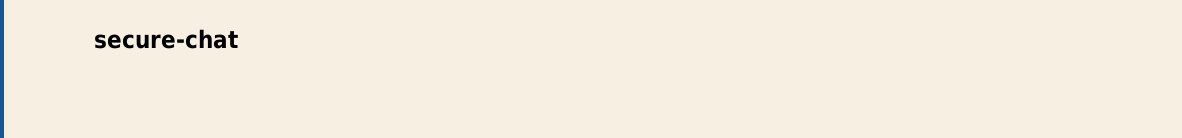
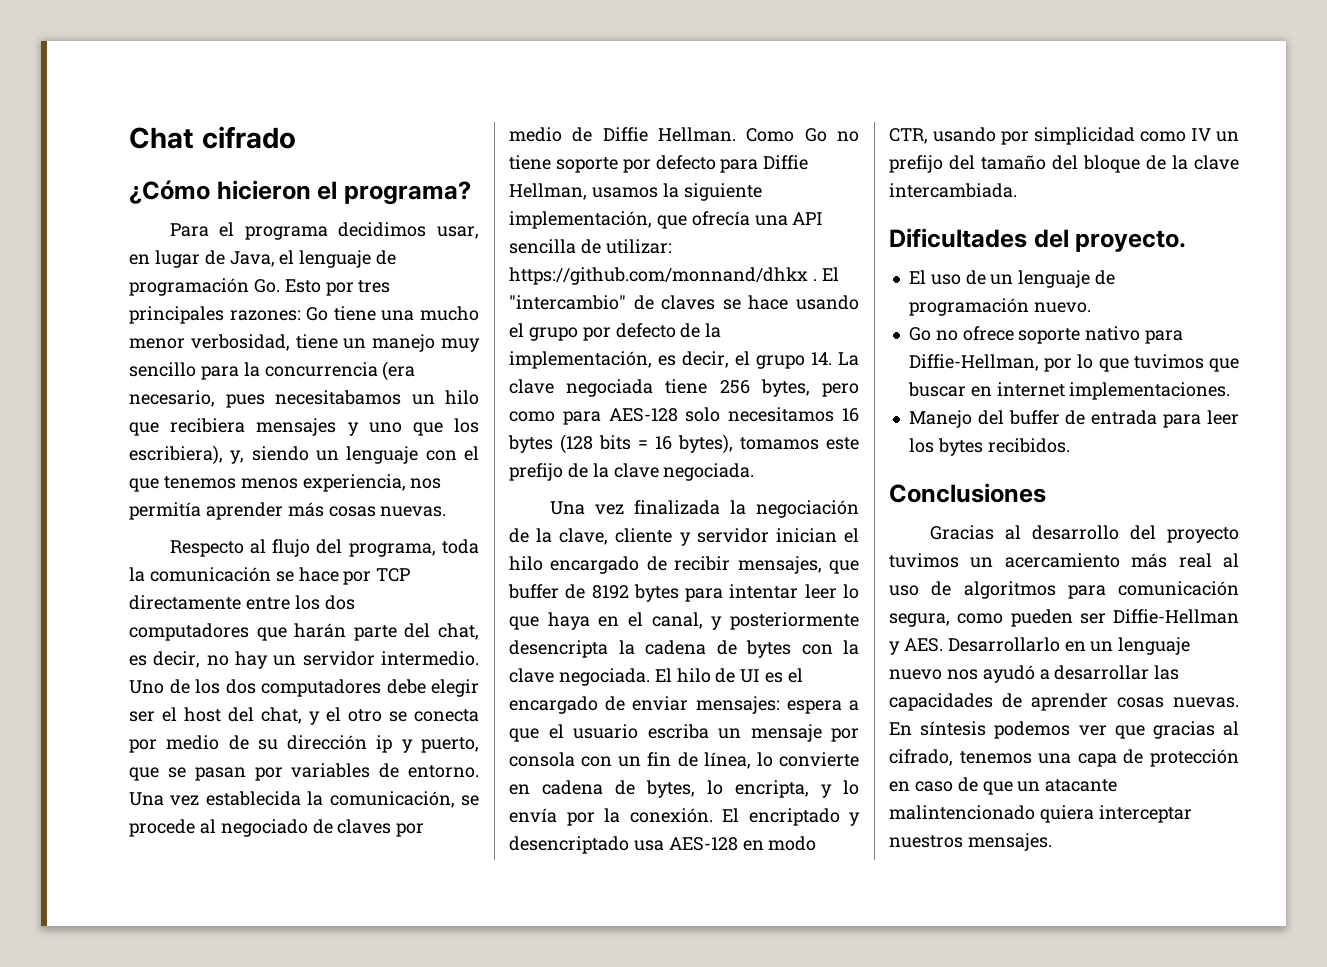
[94,29,238,49] secure-chat -> [129,126,296,149] [129,180,471,205] [169,222,479,240] [129,250,397,268] [129,278,391,296] [129,306,479,324] [129,334,481,352] [129,361,416,381] [129,390,479,408] [129,418,480,436] [129,445,479,465] [129,474,442,492] [129,502,447,520] [169,539,480,557] [129,567,411,585] [129,595,355,610] [129,623,479,641] [129,651,480,669] [129,679,480,697] [129,707,479,725] [129,735,479,753] [129,763,480,781] [129,791,479,808] [129,819,425,837] [509,127,859,142] [509,155,809,173] [509,183,762,201] [509,211,824,229] [509,239,672,254] [509,267,839,285] [509,295,859,310] [509,323,722,341] [509,351,859,369] [509,379,859,397] [509,407,859,425] [508,434,859,454] [509,463,755,481] [549,500,859,518] [509,528,859,546] [509,556,859,574] [508,584,859,602] [509,612,859,630] [509,640,859,658] [509,668,804,686] [509,696,859,714] [509,724,859,742] [509,752,859,769] [509,780,859,798] [509,808,860,826] [509,836,817,854] [889,127,1239,145] [889,155,1239,173] [889,183,1017,198] [889,228,1187,252] [908,270,1116,288] [908,298,1091,316] [908,326,1184,344] [908,354,1239,372] [907,382,1231,400] [908,410,1239,428] [908,438,1070,456] [889,483,1046,503] [929,525,1239,543] [889,553,1239,568] [889,581,1239,599] [889,609,1239,627] [889,637,1191,655] [889,665,1180,683] [889,693,1239,711] [889,721,1239,739] [889,749,1239,767] [889,777,1118,795] [889,805,1192,823] [889,833,1052,851] Chat cifrado // ¿Cómo hicieron el programa? // Para el programa decidimos usar, en lugar de Java, el lenguaje de programación Go. Esto por tres principales razones: Go tiene una mucho menor verbosidad, tiene un manejo muy sencillo para la concurrencia (era necesario, pues necesitabamos un hilo que recibiera mensajes y uno que los escribiera), y, siendo un lenguaje con el que tenemos menos experiencia, nos permitía aprender más cosas nuevas. // Respecto al flujo del programa, toda la comunicación se hace por TCP directamente entre los dos computadores que harán parte del chat, es decir, no hay un servidor intermedio. Uno de los dos computadores debe elegir ser el host del chat, y el otro se conecta por medio de su dirección ip y puerto, que se pasan por variables de entorno. Una vez establecida la comunicación, se procede al negociado de claves por medio de Diffie Hellman. Como Go no tiene soporte por defecto para Diffie Hellman, usamos la siguiente implementación, que ofrecía una API sencilla de utilizar: https://github.com/monnand/dhkx . El "intercambio" de claves se hace usando el grupo por defecto de la implementación, es decir, el grupo 14. La clave negociada tiene 256 bytes, pero como para AES-128 solo necesitamos 16 bytes (128 bits = 16 bytes), tomamos este prefijo de la clave negociada. // Una vez finalizada la negociación de la clave, cliente y servidor inician el hilo encargado de recibir mensajes, que buffer de 8192 bytes para intentar leer lo que haya en el canal, y posteriormente desencripta la cadena de bytes con la clave negociada. El hilo de UI es el encargado de enviar mensajes: espera a que el usuario escriba un mensaje por consola con un fin de línea, lo convierte en cadena de bytes, lo encripta, y lo envía por la conexión. El encriptado y desencriptado usa AES-128 en modo CTR, usando por simplicidad como IV un prefijo del tamaño del bloque de la clave intercambiada. // Dificultades del proyecto. // El uso de un lenguaje de programación nuevo. // Go no ofrece soporte nativo para Diffie-Hellman, por lo que tuvimos que buscar en internet implementaciones. // Manejo del buffer de entrada para leer los bytes recibidos. // Conclusiones // Gracias al desarrollo del proyecto tuvimos un acercamiento más real al uso de algoritmos para comunicación segura, como pueden ser Diffie-Hellman y AES. Desarrollarlo en un lenguaje nuevo nos ayudó a desarrollar las capacidades de aprender cosas nuevas. En síntesis podemos ver que gracias al cifrado, tenemos una capa de protección en caso de que un atacante malintencionado quiera interceptar nuestros mensajes.

